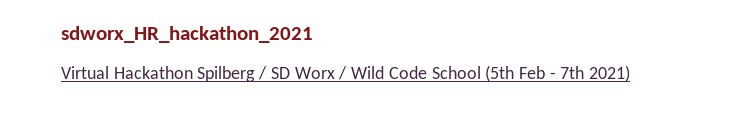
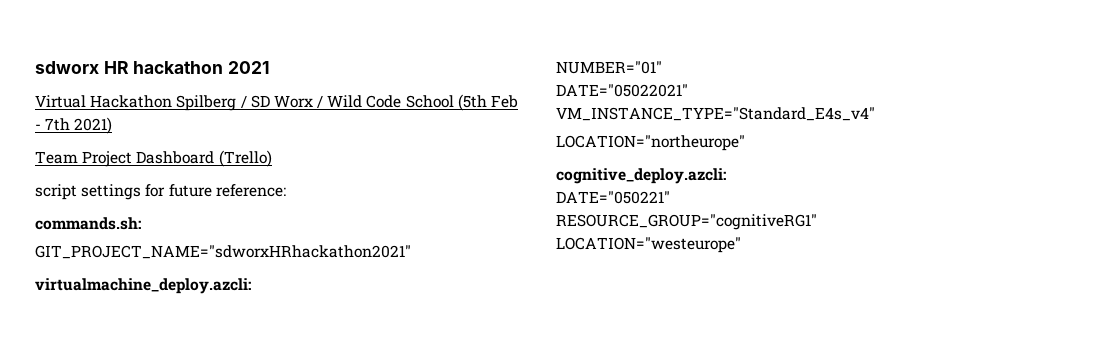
[61,26,313,43] sdworx_HR_hackathon_2021 -> [35,61,271,74] sdworx HR hackathon 2021
(631, 73) none -> [35,150,272,167] [35,184,286,200] [35,217,141,230] [35,245,411,259] [35,278,251,294] [556,61,662,74] [556,84,688,97] [556,107,875,121] [556,135,745,151] [556,168,726,184] [556,191,670,204] [556,214,817,230] [556,237,741,253] // Team Project Dashboard (Trello) // script settings for future reference: // commands.sh: // GIT_PROJECT_NAME="sdworxHRhackathon2021" // virtualmachine_deploy.azcli: // NUMBER="01" // DATE="05022021" // VM_INSTANCE_TYPE="Standard_E4s_v4" // LOCATION="northeurope" // cognitive_deploy.azcli: // DATE="050221" // RESOURCE_GROUP="cognitiveRG1" // LOCATION="westeurope"

